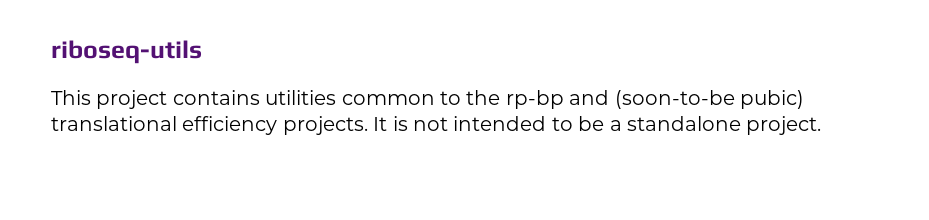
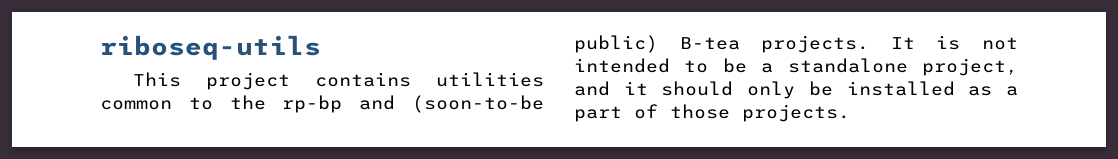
[739,90,804,109] [51,116,278,135] pubic) translational efficiency -> [574,35,740,53] public) B-tea
[746,116,822,135] project. -> [922,58,1018,76] [574,81,1018,99] [574,104,850,122] project, and it should only be installed as a part of those projects.

